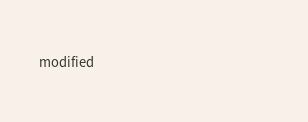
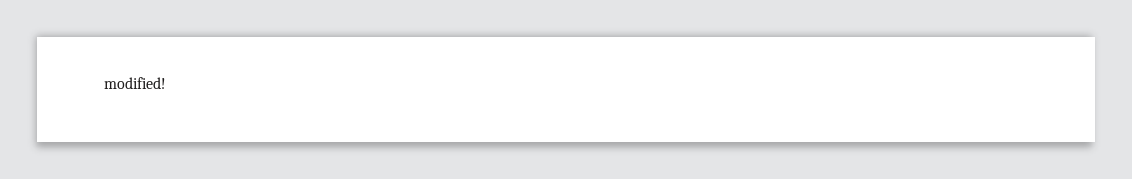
[39,56,94,68] modified -> [104,77,166,89] modified!

